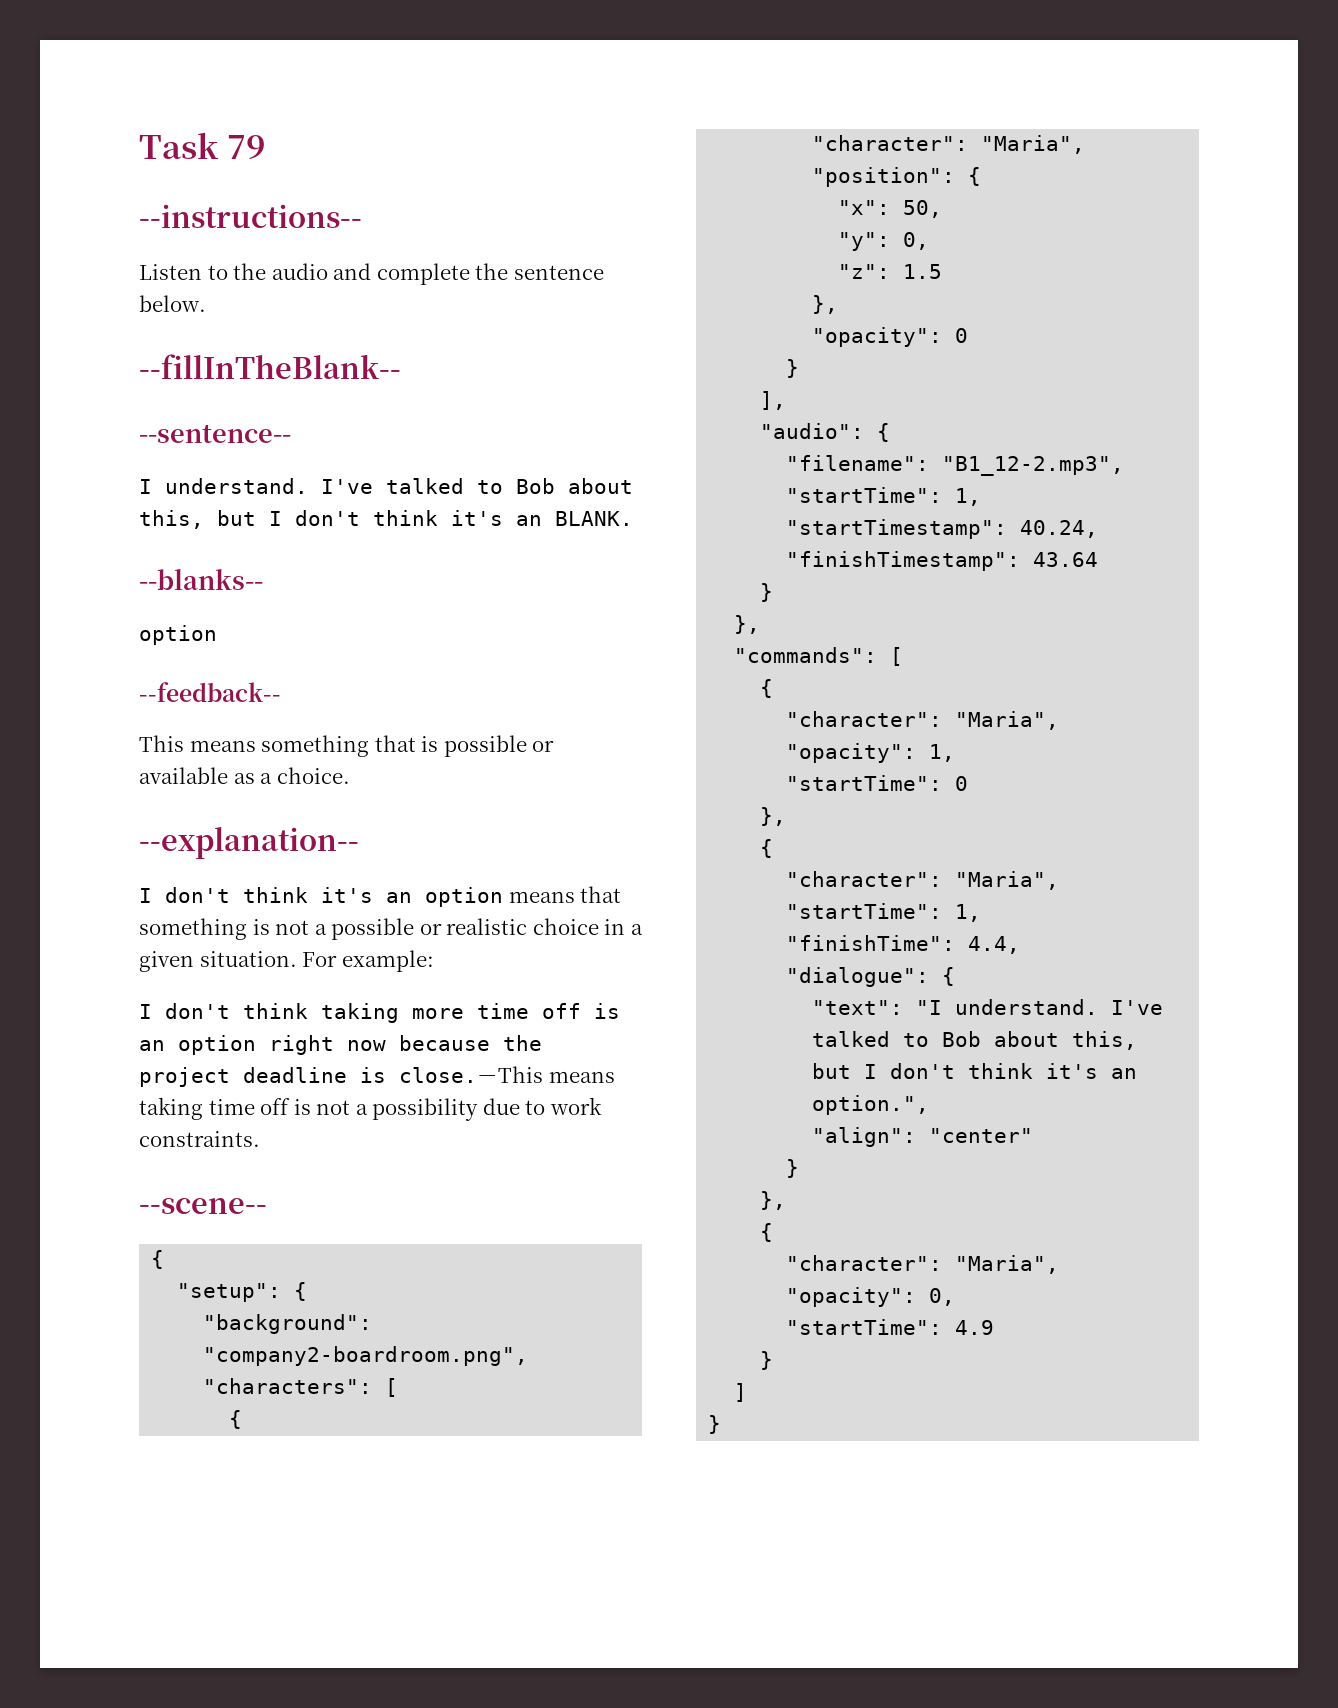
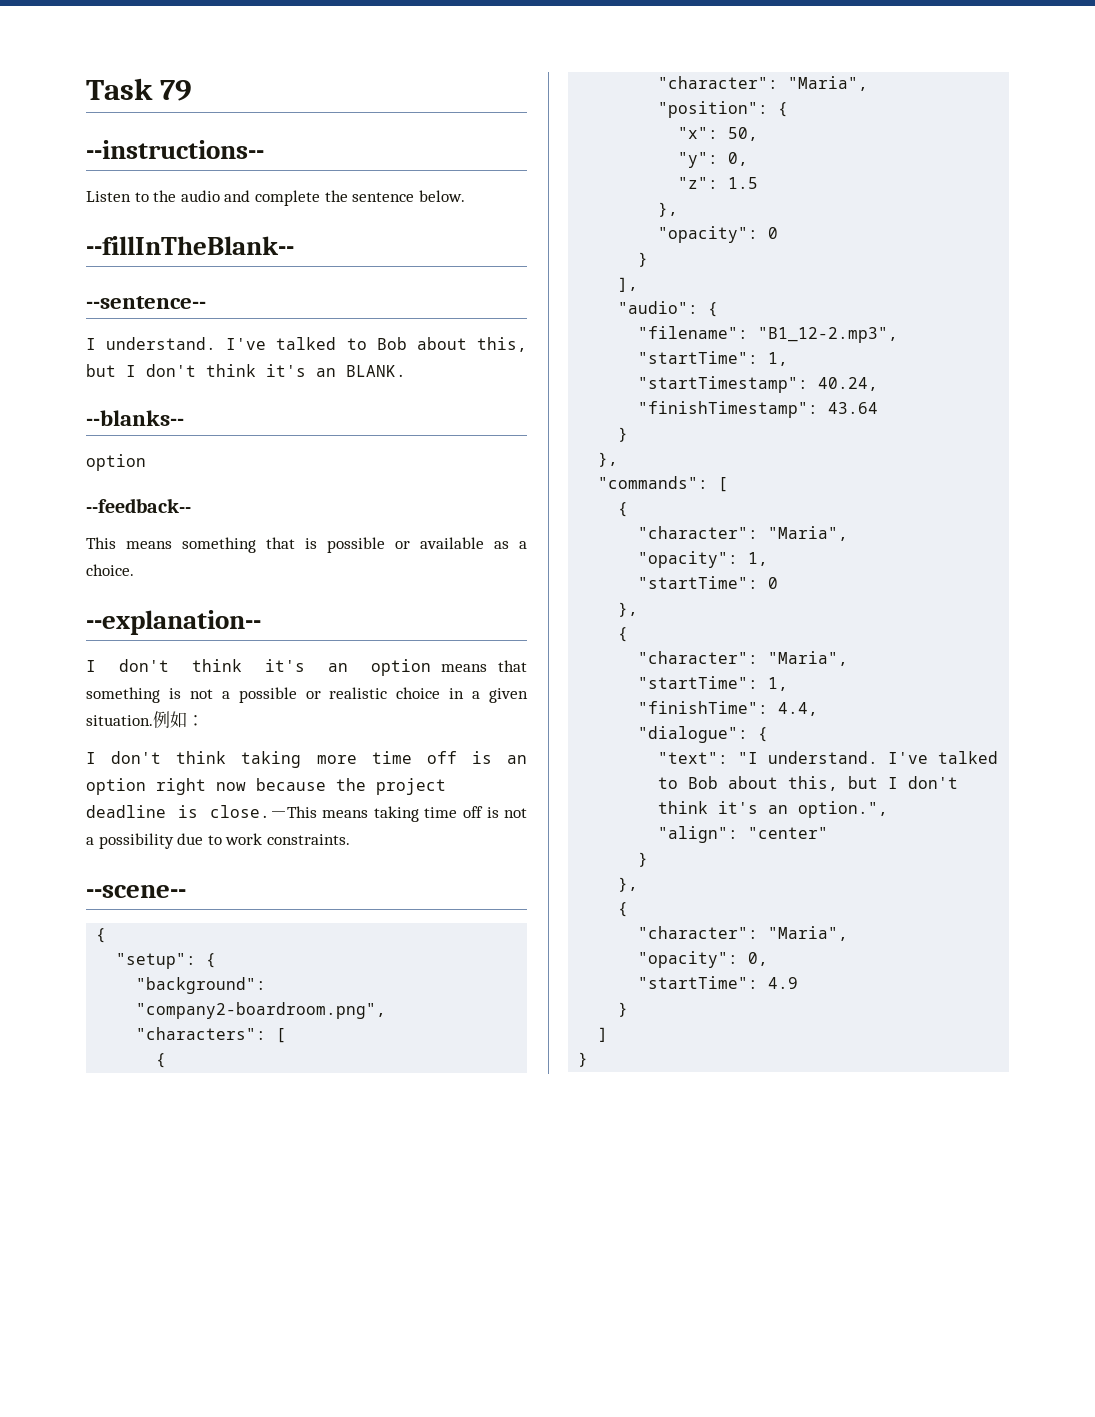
[302,950,434,972] For example: -> [153,711,204,728] 例如：

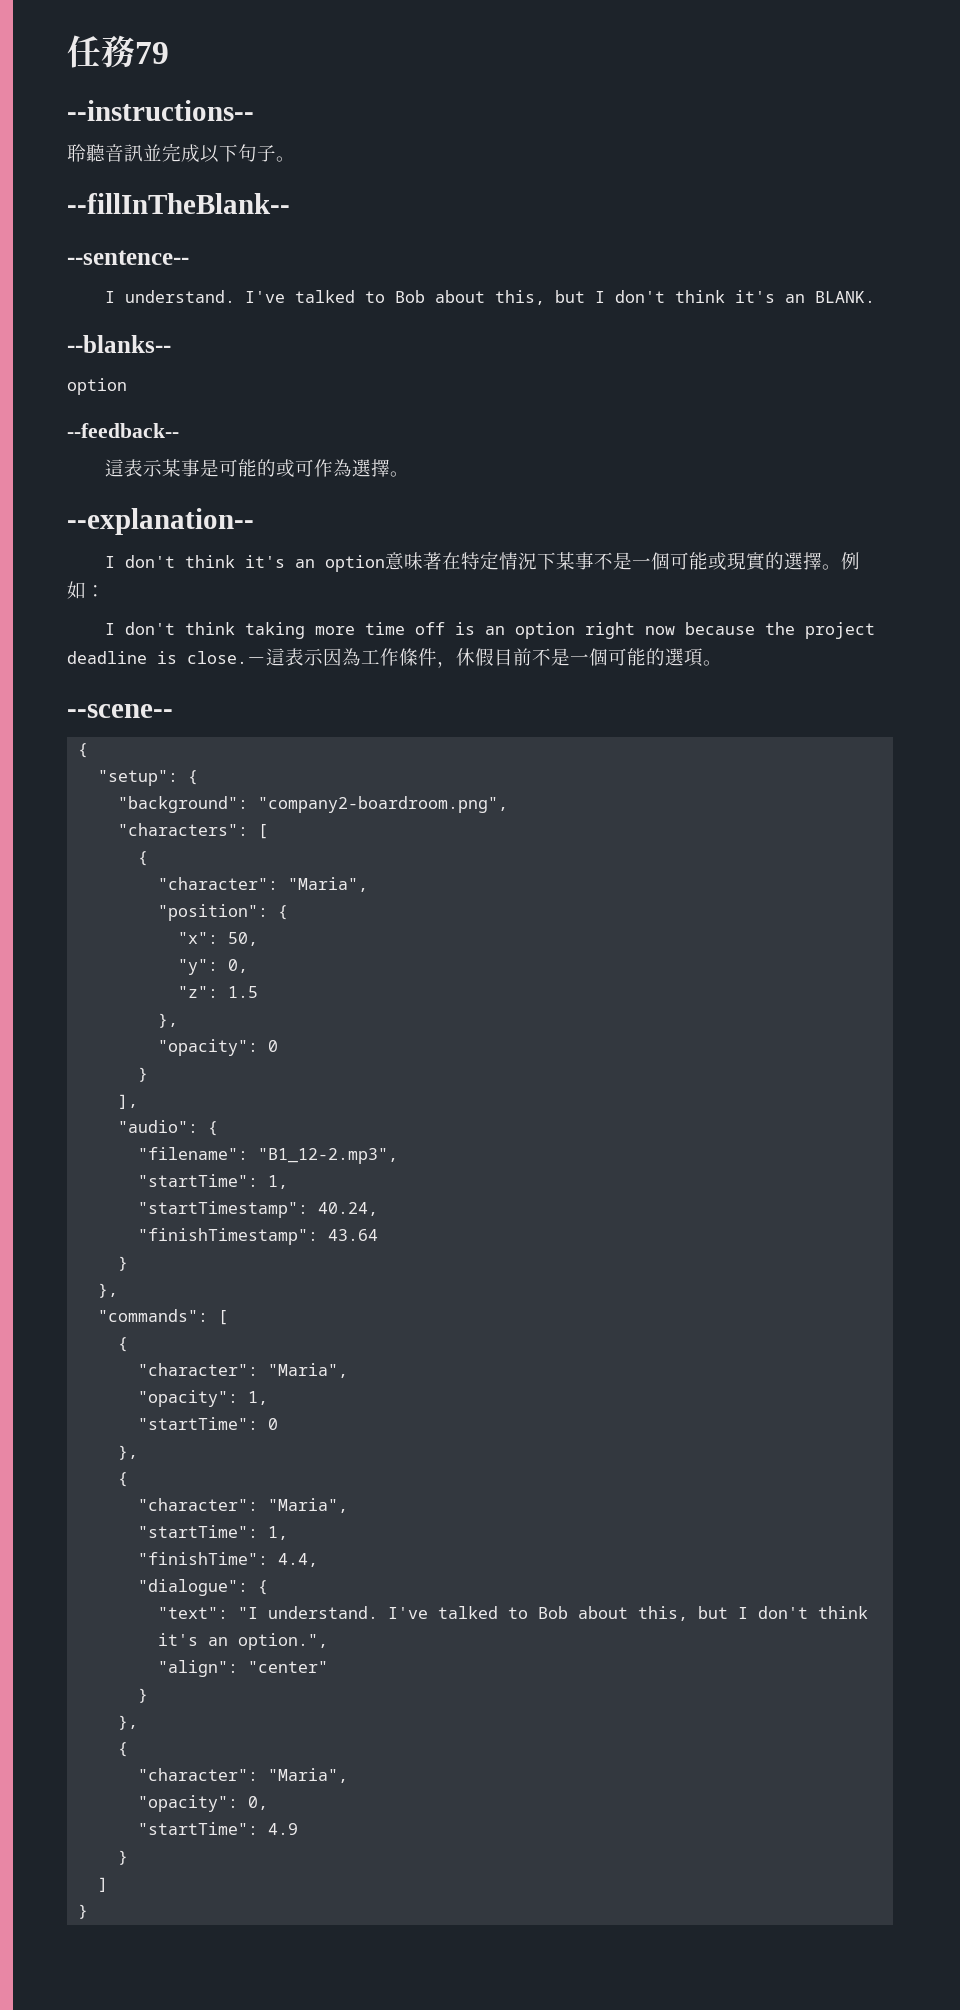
[86,78,153,100] Task -> [67,35,135,68] 任務
[86,190,465,206] Listen to the audio and complete the sentence below. -> [67,143,295,163] 聆聽音訊並完成以下句子。
[86,537,527,553] [86,564,134,576] This means something that is possible or available as a choice. -> [104,459,409,477] 這表示某事是可能的或可作為選擇。
[441,660,527,672] [86,687,528,703] [86,715,153,726] means that something is not a possible or realistic choice in a given situation. -> [384,551,841,571] 意味著在特定情況下某事不是一個可能或現實的選擇。
[286,806,527,822] [86,833,350,849] This means taking time off is not a possibility due to work constraints. -> [266,648,722,668] 這表示因為工作條件，休假目前不是一個可能的選項。

